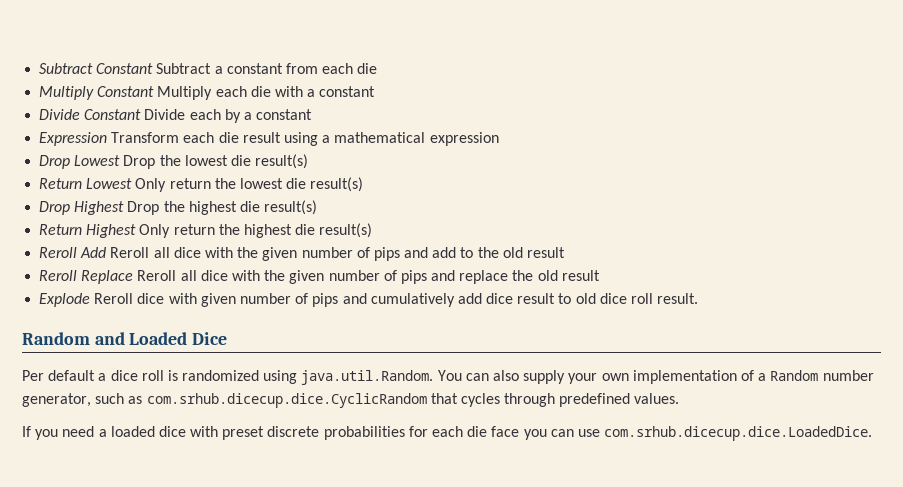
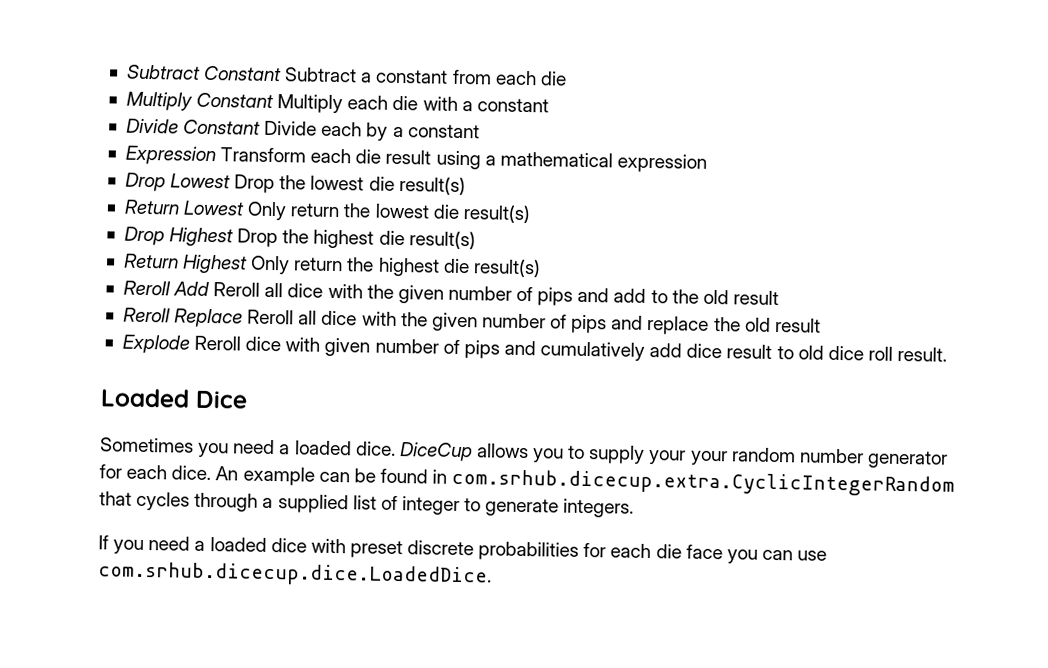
[22,332,125,345] Random and -> (948, 354) none
[22,370,874,385] [22,393,680,408] Per default a dice roll is randomized using java.util.Random. You can also supply your own implementation of a Random number generator, such as com.srhub.dicecup.dice.CyclicRandom that cycles through predefined values. -> [100,437,948,469] [99,464,956,497] [99,491,635,518] Sometimes you need a loaded dice. DiceCup allows you to supply your your random number generator for each dice. An example can be found in com.srhub.dicecup.extra.CyclicIntegerRandom that cycles through a supplied list of integer to generate integers.

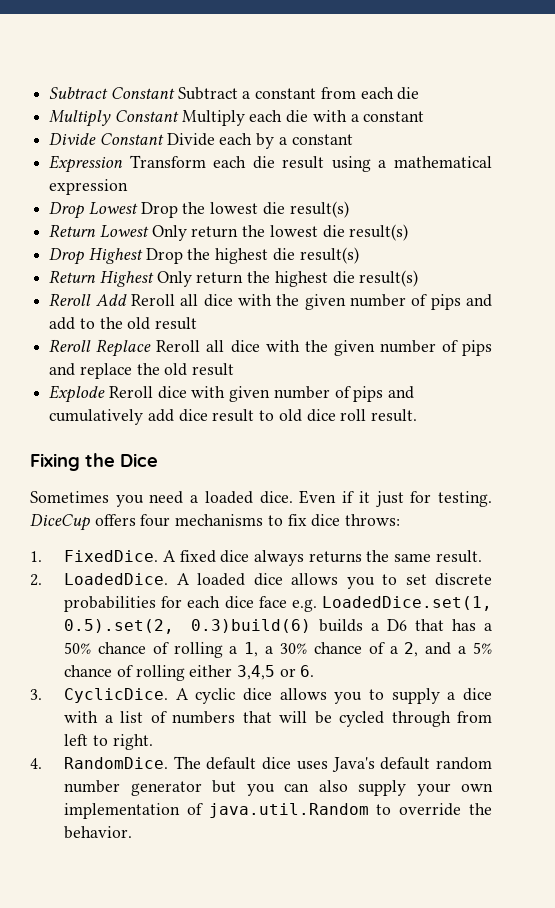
[100,388,190,408] Loaded -> [30,453,115,471] Fixing the
[398,442,948,469] [99,464,956,497] [99,491,635,518] [98,535,828,564] [98,561,492,588] DiceCup allows you to supply your your random number generator for each dice. An example can be found in com.srhub.dicecup.extra.CyclicIntegerRandom that cycles through a supplied list of integer to generate integers. // If you need a loaded dice with preset discrete probabilities for each die face you can use com.srhub.dicecup.dice.LoadedDice. -> [299,490,493,507] [30,514,401,531] [30,550,482,566] [30,573,493,589] [64,596,492,612] [64,619,492,634] [64,642,493,658] [64,665,315,681] [30,688,492,704] [64,711,492,727] [64,734,153,750] [30,756,492,772] [64,780,494,796] [64,803,492,819] [64,826,133,839] Even if it just for testing. DiceCup offers four mechanisms to fix dice throws: // 1. FixedDice. A fixed dice always returns the same result. // 2. LoadedDice. A loaded dice allows you to set discrete probabilities for each dice face e.g. LoadedDice.set(1, 0.5).set(2, 0.3)build(6) builds a D6 that has a 50% chance of rolling a 1, a 30% chance of a 2, and a 5% chance of rolling either 3,4,5 or 6. // 3. CyclicDice. A cyclic dice allows you to supply a dice with a list of numbers that will be cycled through from left to right. // 4. RandomDice. The default dice uses Java's default random number generator but you can also supply your own implementation of java.util.Random to override the behavior.

